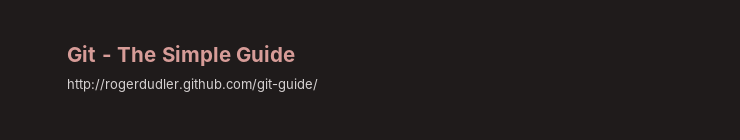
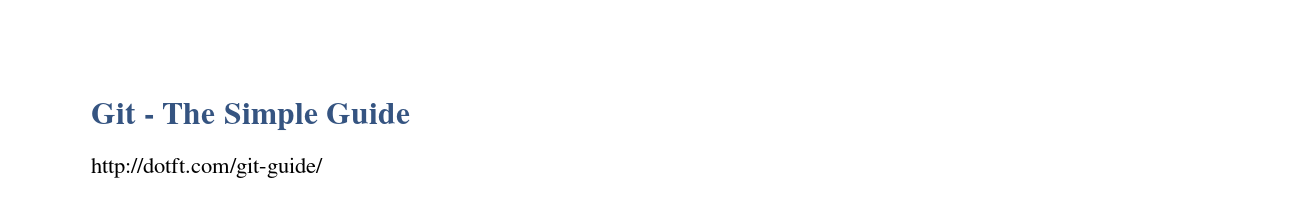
[67,78,318,92] http://rogerdudler.github.com/git-guide/ -> [91,157,323,178] http://dotft.com/git-guide/

